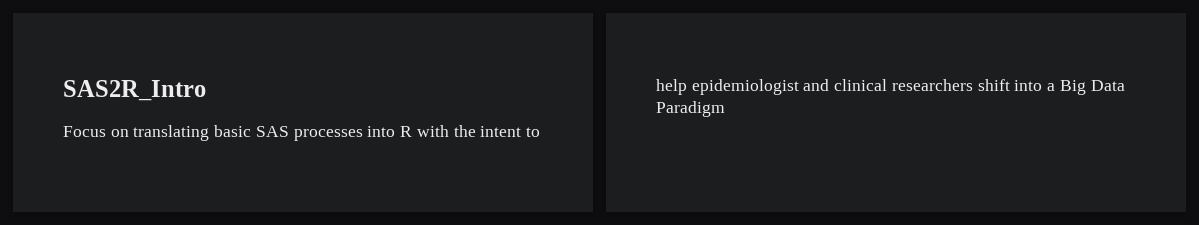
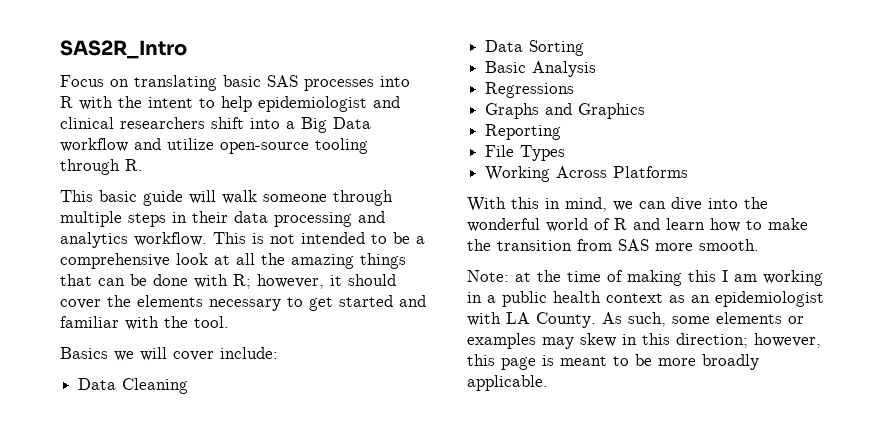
[656,101,725,117] Paradigm -> [60,138,368,154] [60,159,143,175] [60,190,393,206] [60,211,385,227] [60,232,425,248] [60,253,406,269] [60,274,396,289] [60,295,426,311] [60,316,229,330] [60,347,278,361] [78,378,189,394] [485,40,585,56] [485,61,597,77] [485,82,575,98] [485,103,646,119] [485,124,562,140] [485,145,566,161] [485,166,689,182] [467,197,768,212] [467,218,808,232] [467,239,759,251] [467,270,823,286] [467,291,824,307] [467,312,804,328] [467,333,821,349] [467,354,759,370] [467,375,548,391] workflow and utilize open-source tooling through R. // This basic guide will walk someone through multiple steps in their data processing and analytics workflow. This is not intended to be a comprehensive look at all the amazing things that can be done with R; however, it should cover the elements necessary to get started and familiar with the tool. // Basics we will cover include: // Data Cleaning // Data Sorting // Basic Analysis // Regressions // Graphs and Graphics // Reporting // File Types // Working Across Platforms // With this in mind, we can dive into the wonderful world of R and learn how to make the transition from SAS more smooth. // Note: at the time of making this I am working in a public health context as an epidemiologist with LA County. As such, some elements or examples may skew in this direction; however, this page is meant to be more broadly applicable.

